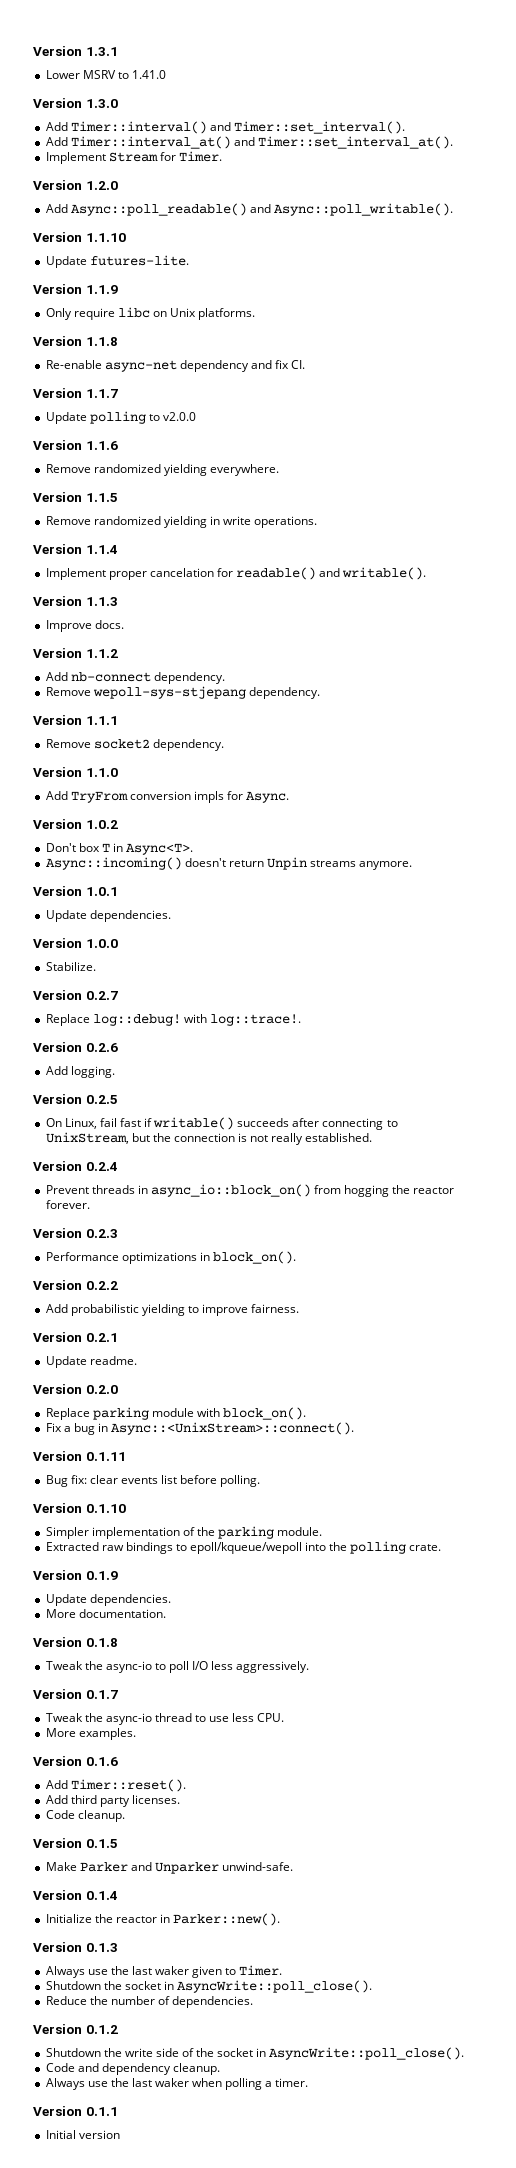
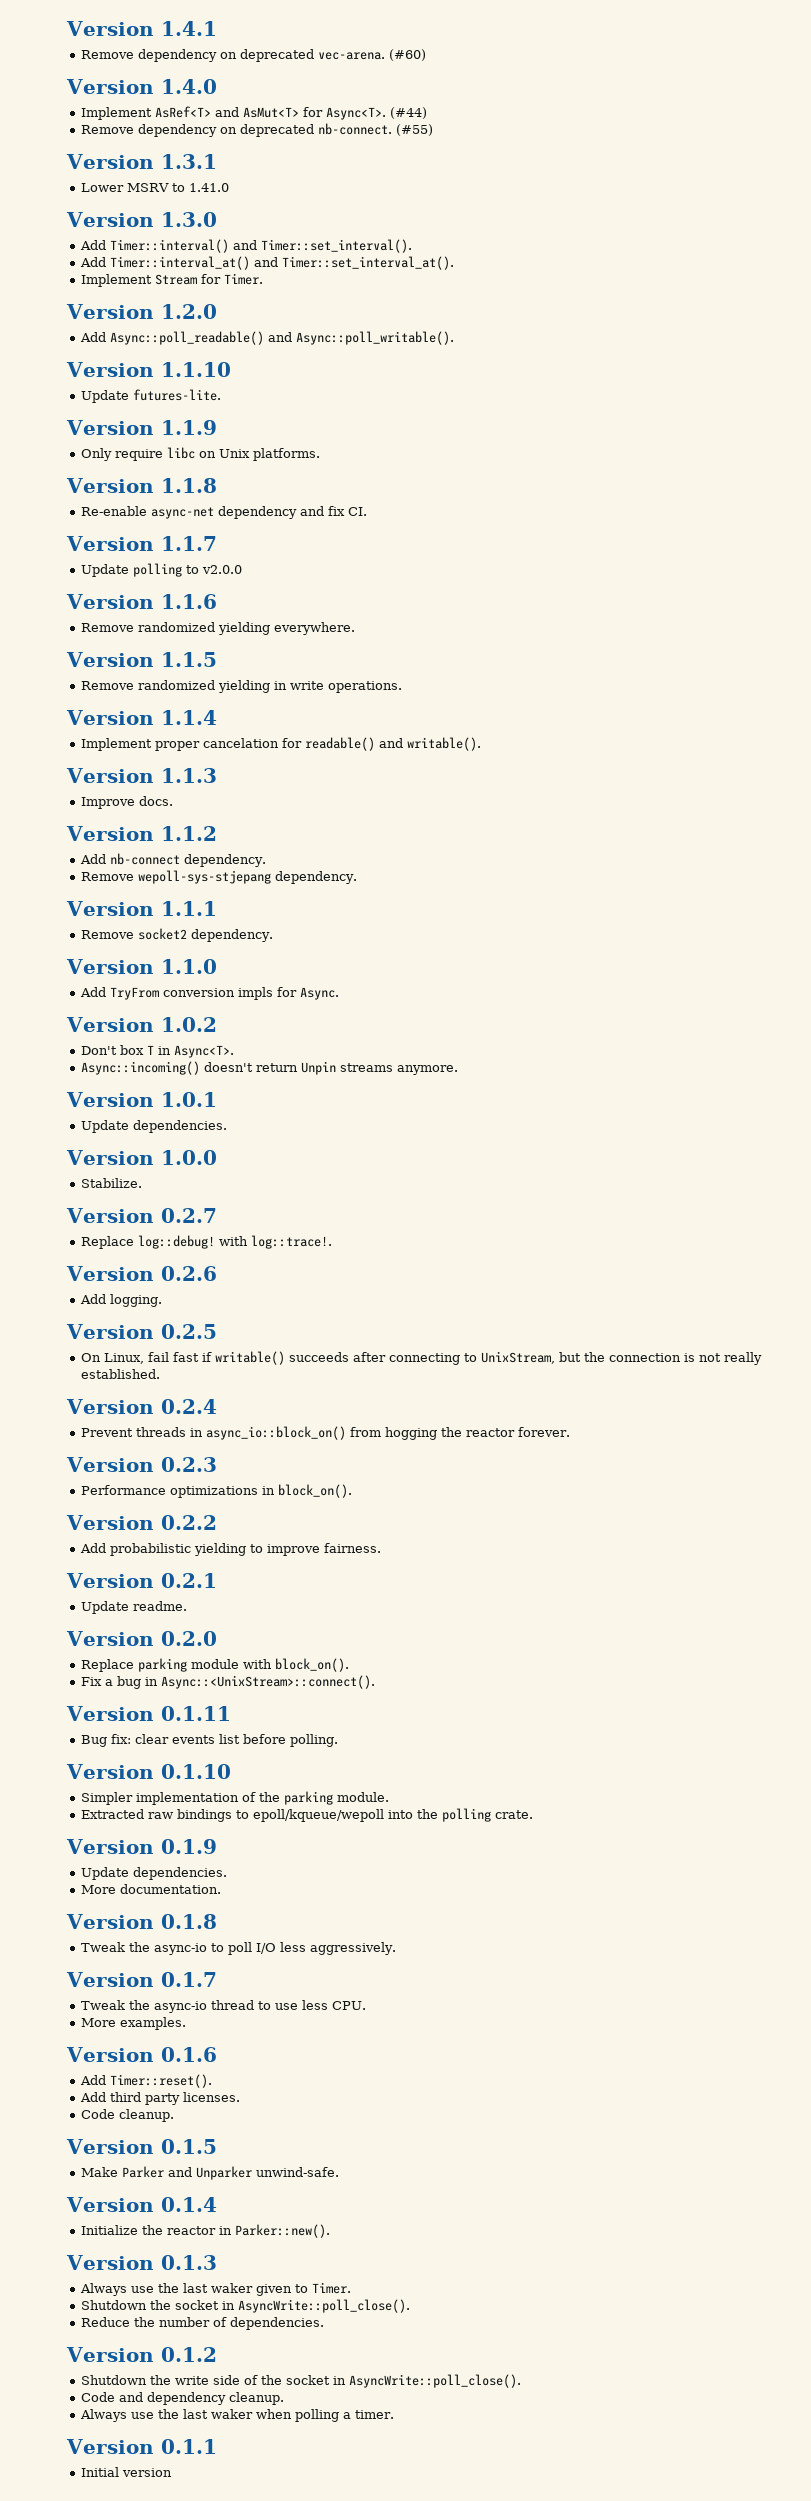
[33,46,82,56] Version -> [66,21,217,36] [80,49,426,62] [66,79,217,94] [80,106,427,120] [80,123,433,137] [66,154,154,169] Version 1.4.1 // Remove dependency on deprecated vec-arena. (#60) // Version 1.4.0 // Implement AsRef<T> and AsMut<T> for Async<T>. (#44) // Remove dependency on deprecated nb-connect. (#55) // Version

